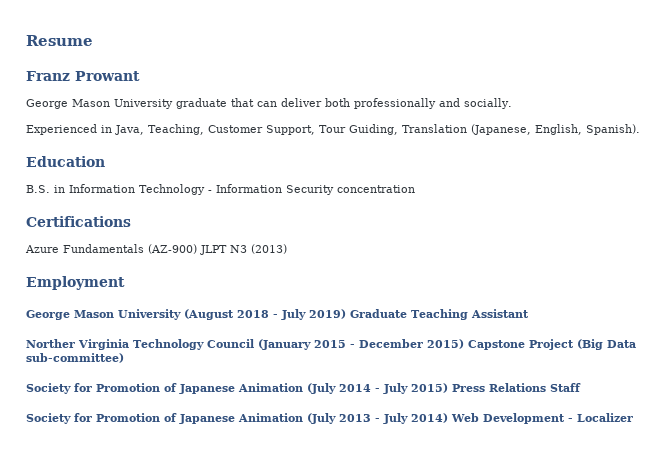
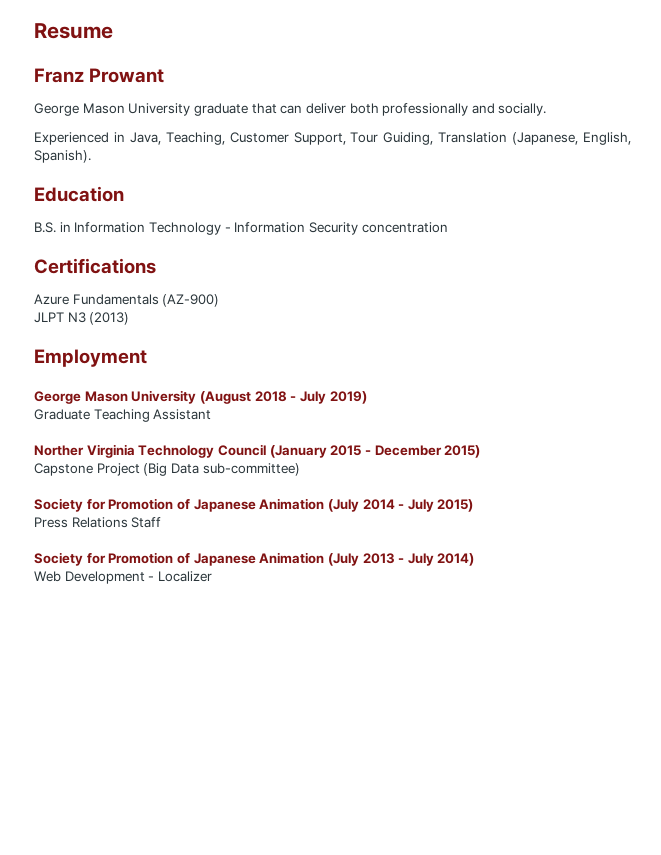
(197, 249) none -> (220, 300) //
(346, 314) none -> (367, 397) //
(464, 344) none -> (481, 451) //
(448, 388) none -> (474, 505) //
(448, 418) none -> (475, 559) //

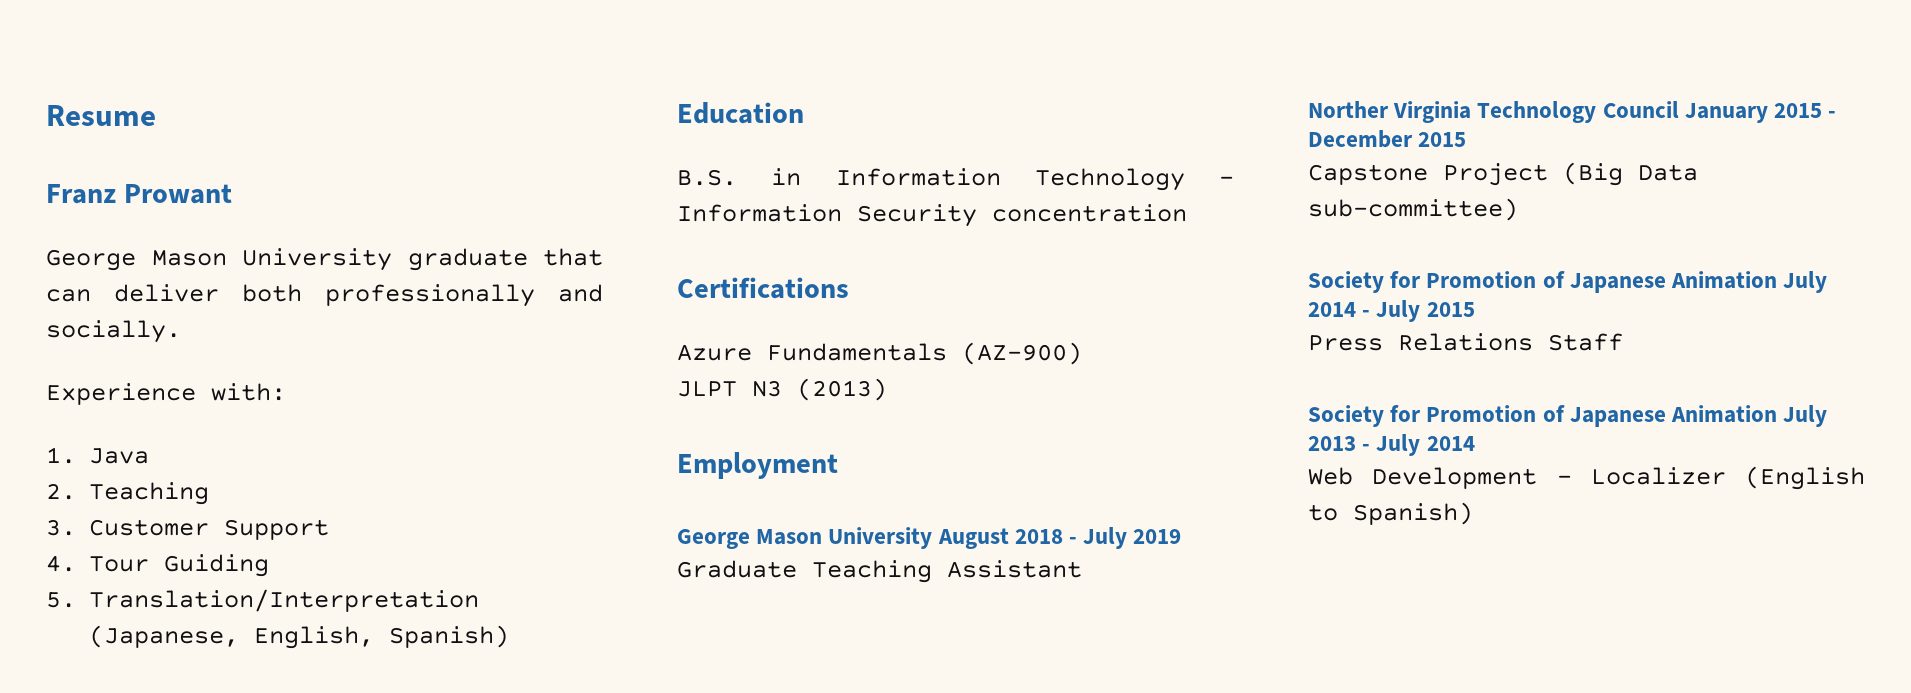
[34,132,508,145] Experienced in Java, Teaching, Customer Support, Tour Guiding, Translation -> [46,383,286,405] [46,447,149,464] [46,482,209,505] [46,519,329,540] [46,554,269,577] [46,589,479,612] Experience with: // 1. Java // 2. Teaching // 3. Customer Support // 4. Tour Guiding // 5. Translation/Interpretation
[34,150,91,163] Spanish). -> [388,625,509,648] Spanish)
[199,391,251,404] (August -> [937,528,1009,549] August
[329,391,367,404] 2019) -> [1133,529,1182,544] 2019
[269,445,327,458] (January -> [1684,103,1768,123] January
[444,445,481,458] 2015) -> [1418,132,1467,147] 2015
[327,499,359,512] (July -> [1783,271,1828,293] July
[437,499,474,512] 2015) -> [1426,302,1475,317] 2015
[327,553,359,566] (July -> [1783,405,1828,427] July
[437,553,475,566] 2014) -> [1426,436,1475,451] 2014
(212, 576) none -> [1745,466,1865,490] [1308,502,1473,525] (English to Spanish)

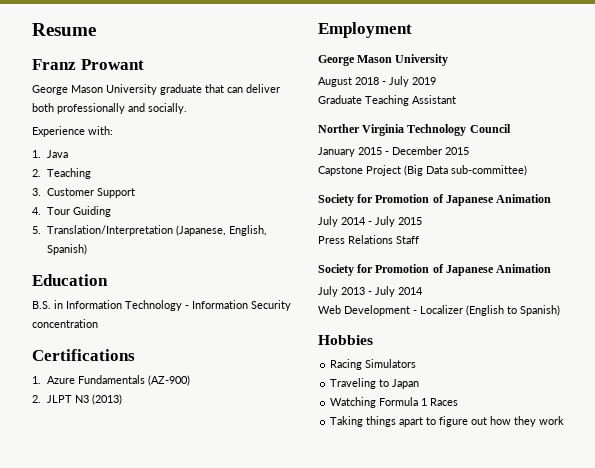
(849, 288) none -> [32,376,41,384] 1.
(1082, 353) none -> [32,395,41,403] 2.
(933, 538) none -> (449, 60) //
(1679, 109) none -> (511, 128) //
(1778, 280) none -> (552, 198) //
(1778, 414) none -> (552, 268) //
(1473, 513) none -> [318,335,373,345] [330,359,417,370] [330,378,420,389] [330,397,459,408] [330,416,565,427] // Hobbies // Racing Simulators // Traveling to Japan // Watching Formula 1 Races // Taking things apart to figure out how they work

